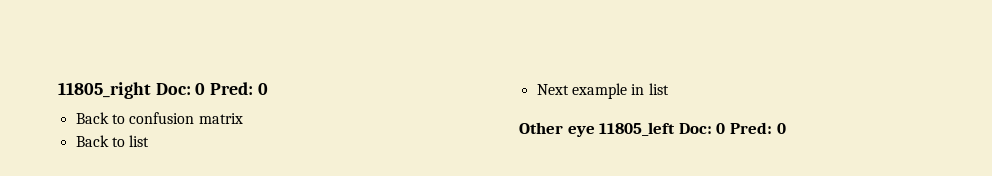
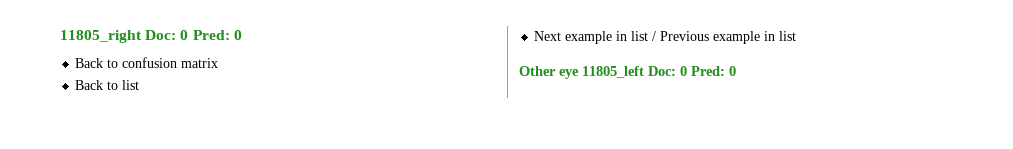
(669, 89) none -> [652,31,797,44] / Previous example in list

